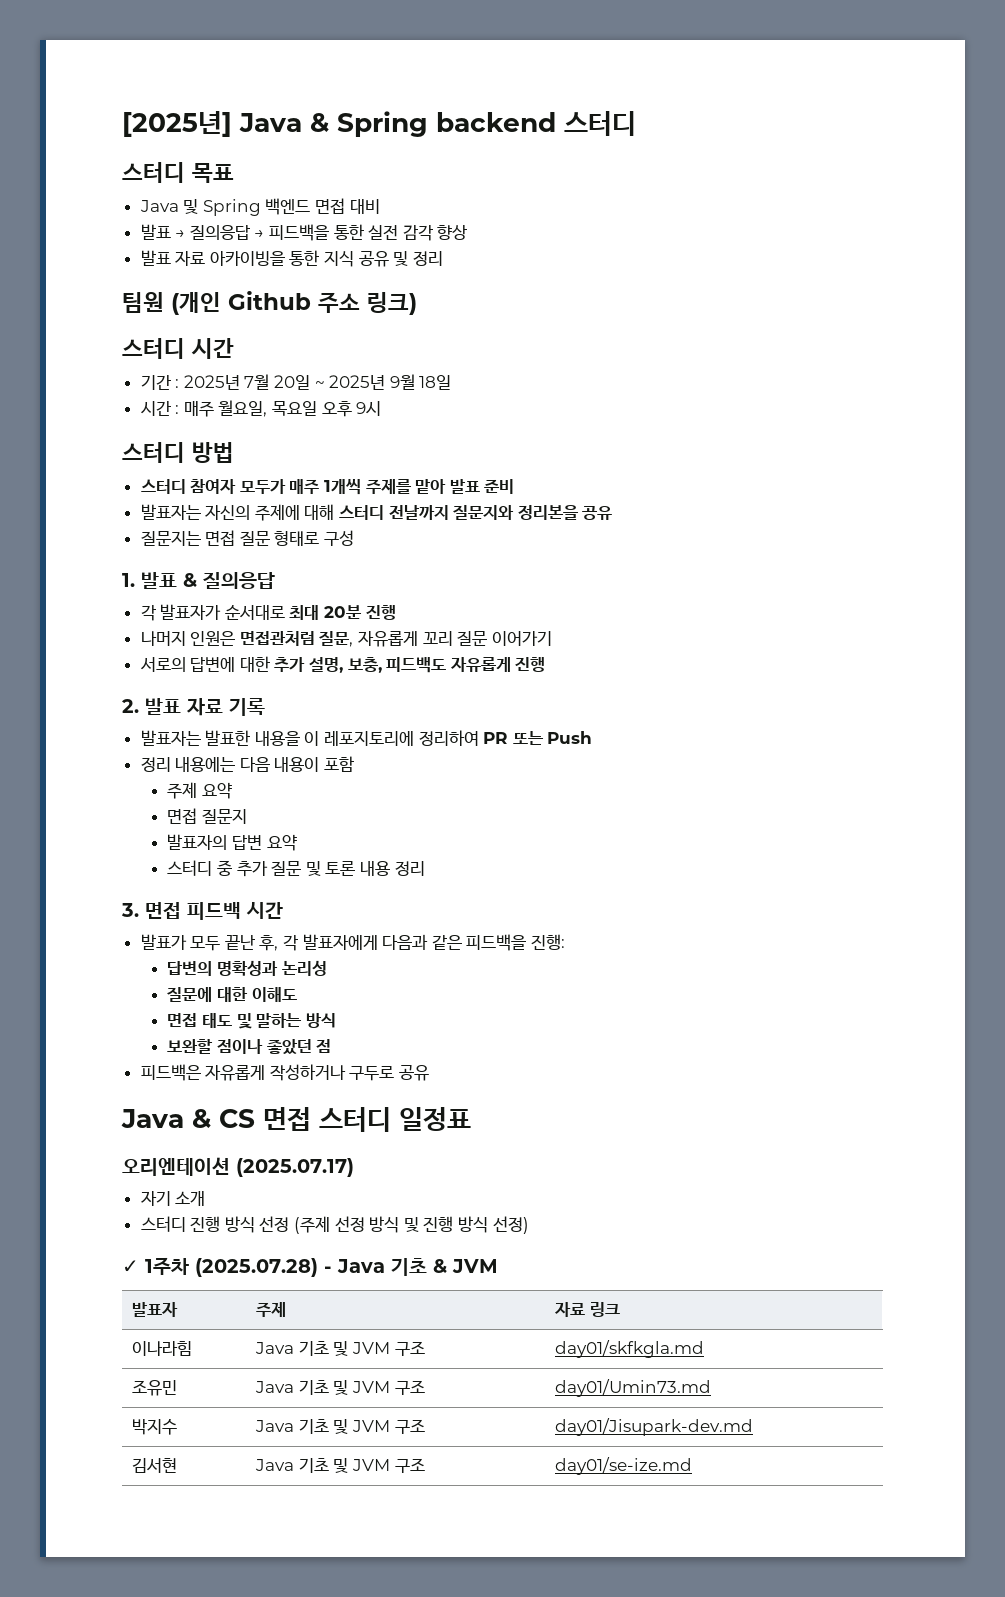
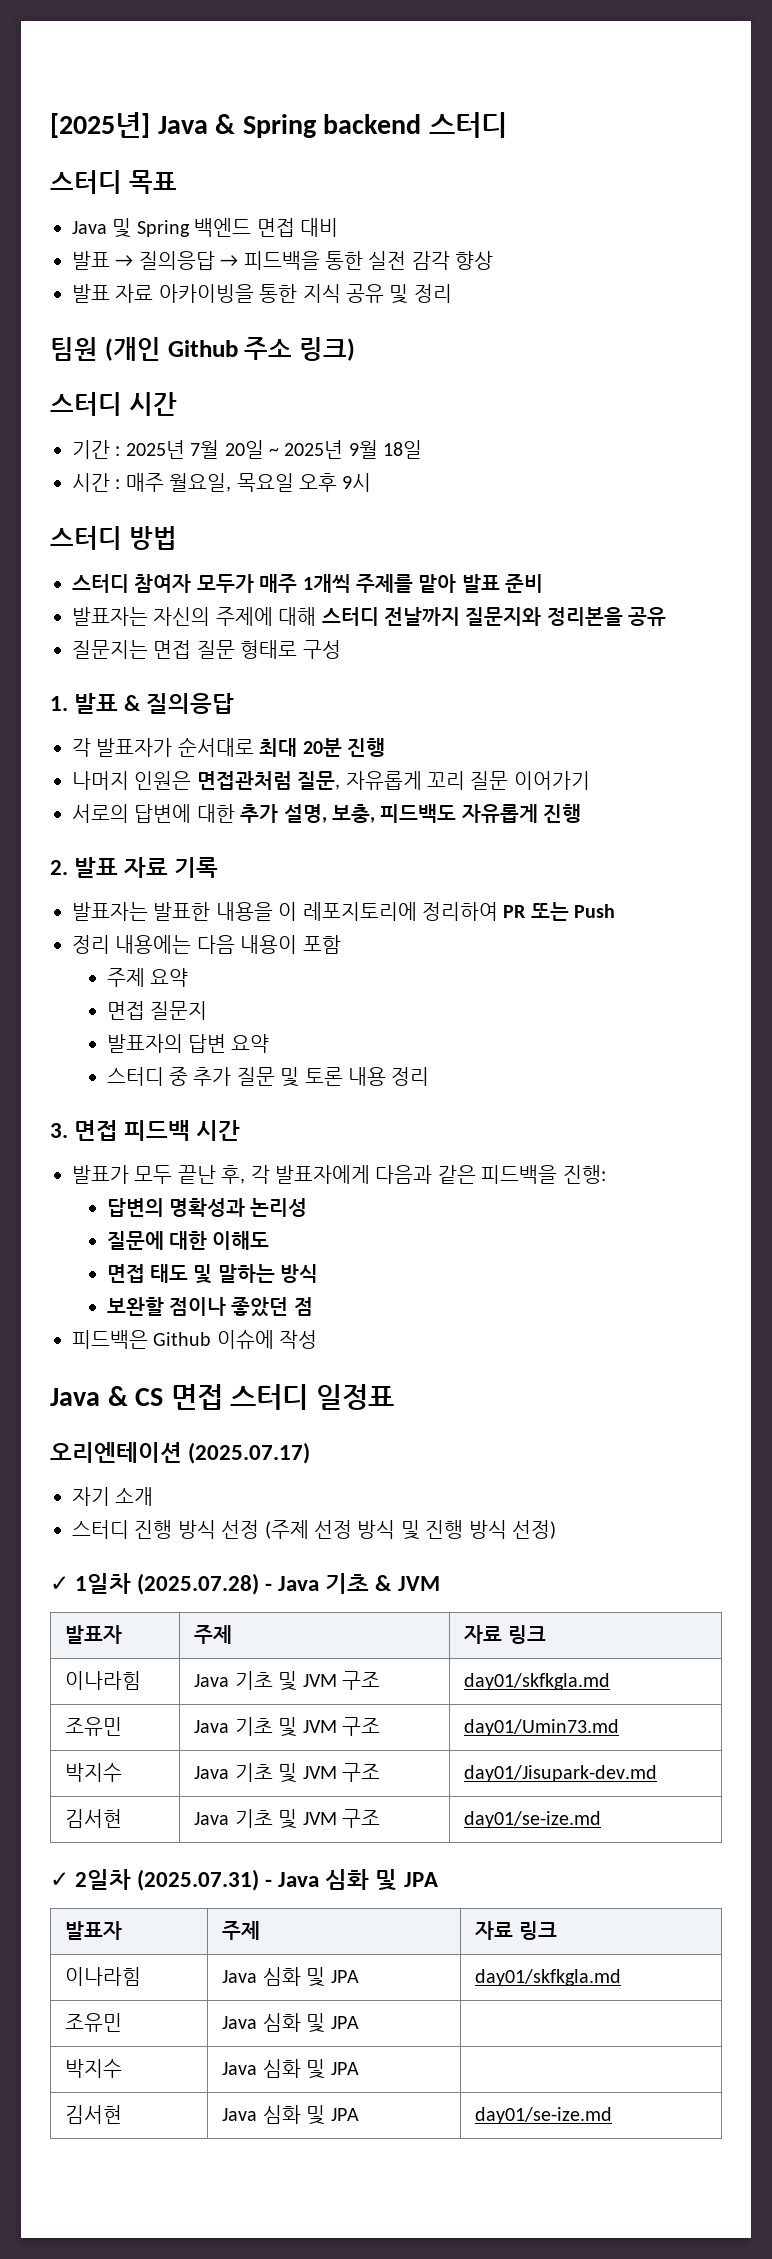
[205,1064,430,1081] 자유롭게 작성하거나 구두로 공유 -> [153,1330,318,1349] Github 이슈에 작성
[145,1257,189,1275] 1주차 -> [75,1573,132,1594] 1일차
(693, 1466) none -> [50,1869,438,1891] [65,1921,123,1940] [222,1921,261,1940] [475,1921,557,1940] [65,1967,142,1986] [222,1967,359,1987] [475,1969,622,1986] [65,2013,123,2032] [222,2013,359,2033] [65,2059,123,2078] [222,2059,359,2079] [65,2105,123,2124] [222,2105,359,2125] [475,2107,613,2124] // ✓ 2일차 (2025.07.31) - Java 심화 및 JPA // 발표자 | 주제 | 자료 링크 // 이나라힘 | Java 심화 및 JPA | day01/skfkgla.md // 조유민 | Java 심화 및 JPA | // 박지수 | Java 심화 및 JPA | // 김서현 | Java 심화 및 JPA | day01/se-ize.md

